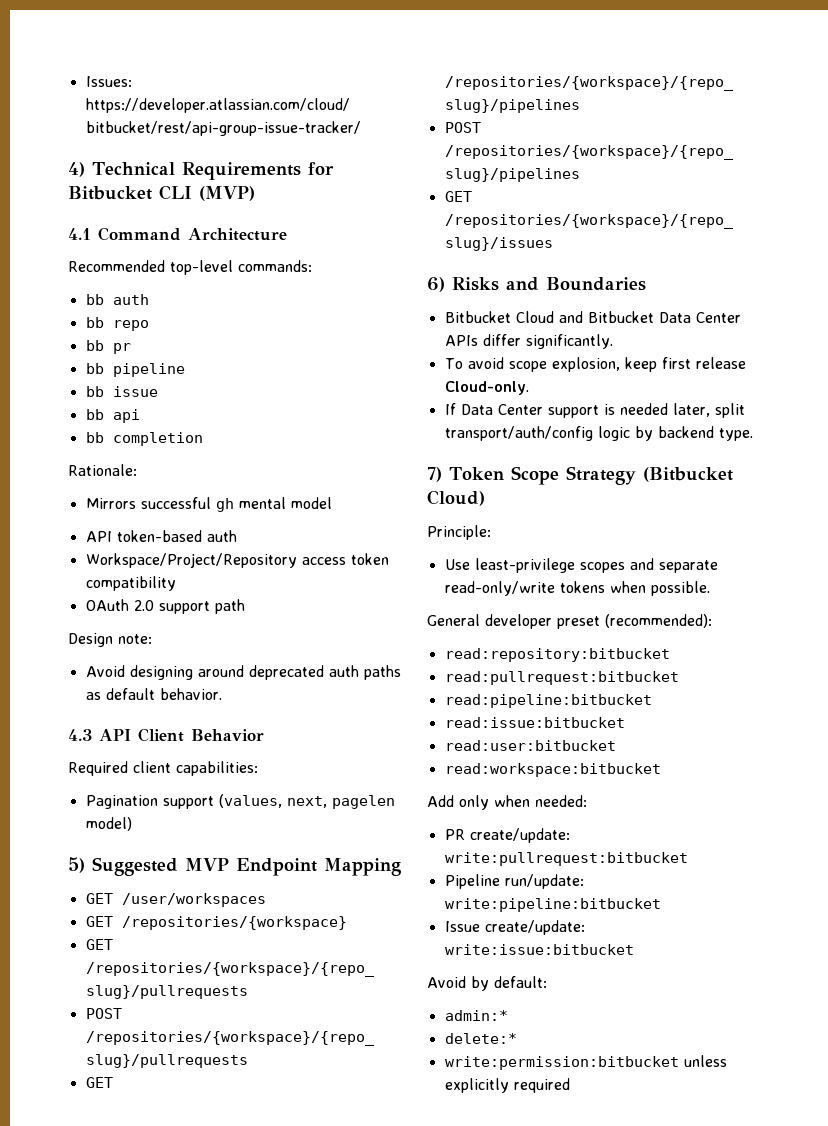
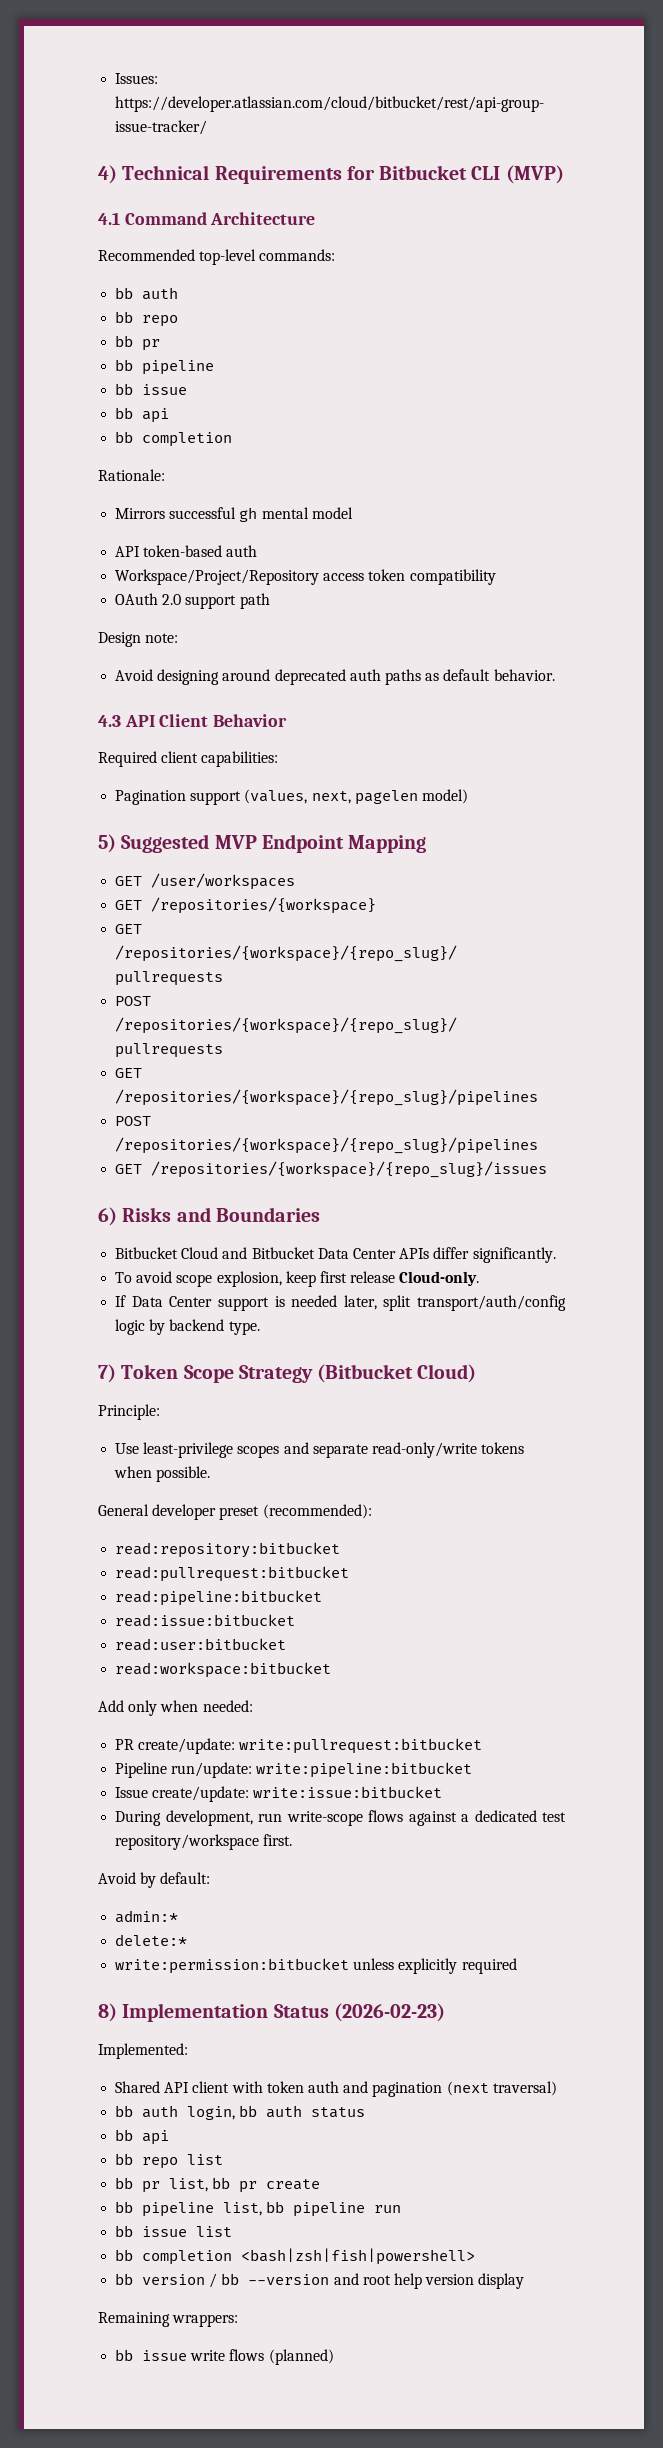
(634, 949) none -> [115,1810,566,1826] [115,1834,293,1850] // During development, run write-scope flows against a dedicated test repository/workspace first.
(570, 1085) none -> [98,2003,445,2022] [98,2043,188,2059] [115,2081,557,2097] [115,2105,366,2120] [115,2129,170,2145] [115,2153,224,2169] [115,2177,321,2193] [115,2201,402,2217] [115,2225,233,2237] [115,2248,476,2265] [115,2273,525,2289] [98,2312,239,2327] [115,2349,334,2365] // 8) Implementation Status (2026-02-23) // Implemented: // Shared API client with token auth and pagination (next traversal) // bb auth login, bb auth status // bb api // bb repo list // bb pr list, bb pr create // bb pipeline list, bb pipeline run // bb issue list // bb completion <bash|zsh|fish|powershell> // bb version / bb --version and root help version display // Remaining wrappers: // bb issue write flows (planned)

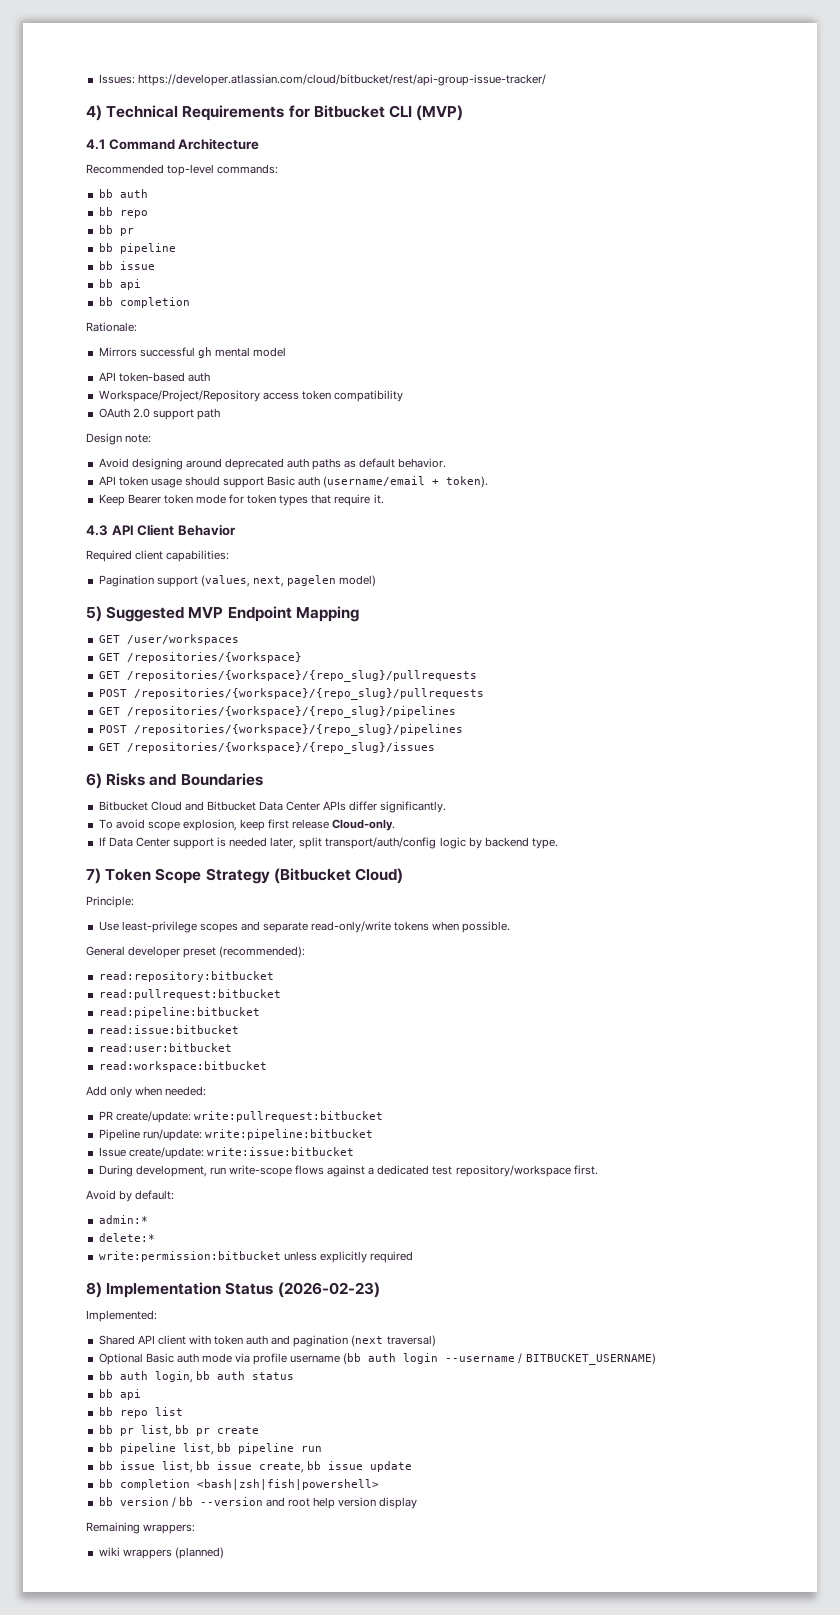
(555, 675) none -> [98,476,489,488] [98,494,384,506] // API token usage should support Basic auth (username/email + token). // Keep Bearer token mode for token types that require it.
(557, 2088) none -> [98,1353,656,1365] // Optional Basic auth mode via profile username (bb auth login --username / BITBUCKET_USERNAME)
[196,2226,233,2237] list -> [161,1461,412,1473] list, bb issue create, bb issue update
[115,2349,265,2361] bb issue write flows -> [98,1547,172,1559] wiki wrappers

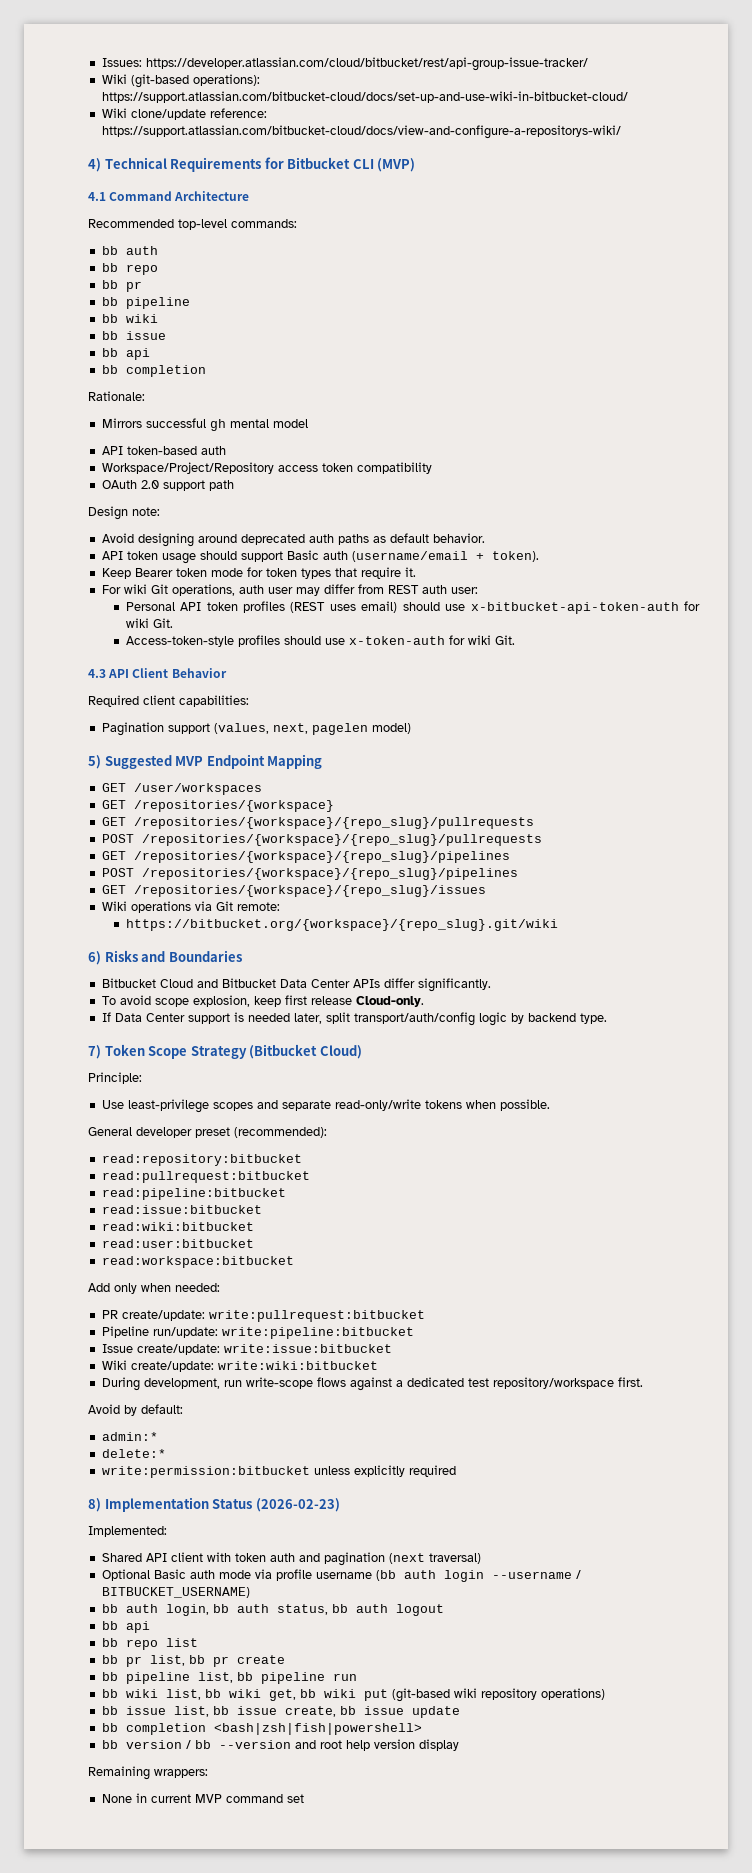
(546, 80) none -> [101,74,260,88] [101,91,628,103] [101,108,267,120] [101,125,621,139] // Wiki (git-based operations): https://support.atlassian.com/bitbucket-cloud/docs/set-up-and-use-wiki-in-bitbucket-cloud/ // Wiki clone/update reference: https://support.atlassian.com/bitbucket-cloud/docs/view-and-configure-a-repositorys-wiki/
(176, 248) none -> [101,314,158,323] // bb wiki
(384, 499) none -> [101,584,478,596] [125,601,700,614] [125,618,173,628] [125,635,515,647] // For wiki Git operations, auth user may differ from REST auth user: // Personal API token profiles (REST uses email) should use x-bitbucket-api-token-auth for wiki Git. // Access-token-style profiles should use x-token-auth for wiki Git.
(435, 748) none -> [101,901,280,913] [125,919,558,931] // Wiki operations via Git remote: // https://bitbucket.org/{workspace}/{repo_slug}.git/wiki
(239, 1029) none -> [101,1222,254,1231] // read:wiki:bitbucket
(354, 1151) none -> [101,1360,378,1372] // Wiki create/update: write:wiki:bitbucket
[251,1372,294,1380] status -> [276,1604,444,1616] status, bb auth logout
(322, 1449) none -> [101,1688,605,1702] // bb wiki list, bb wiki get, bb wiki put (git-based wiki repository operations)
[98,1547,224,1559] wiki wrappers (planned) -> [101,1793,304,1803] None in current MVP command set

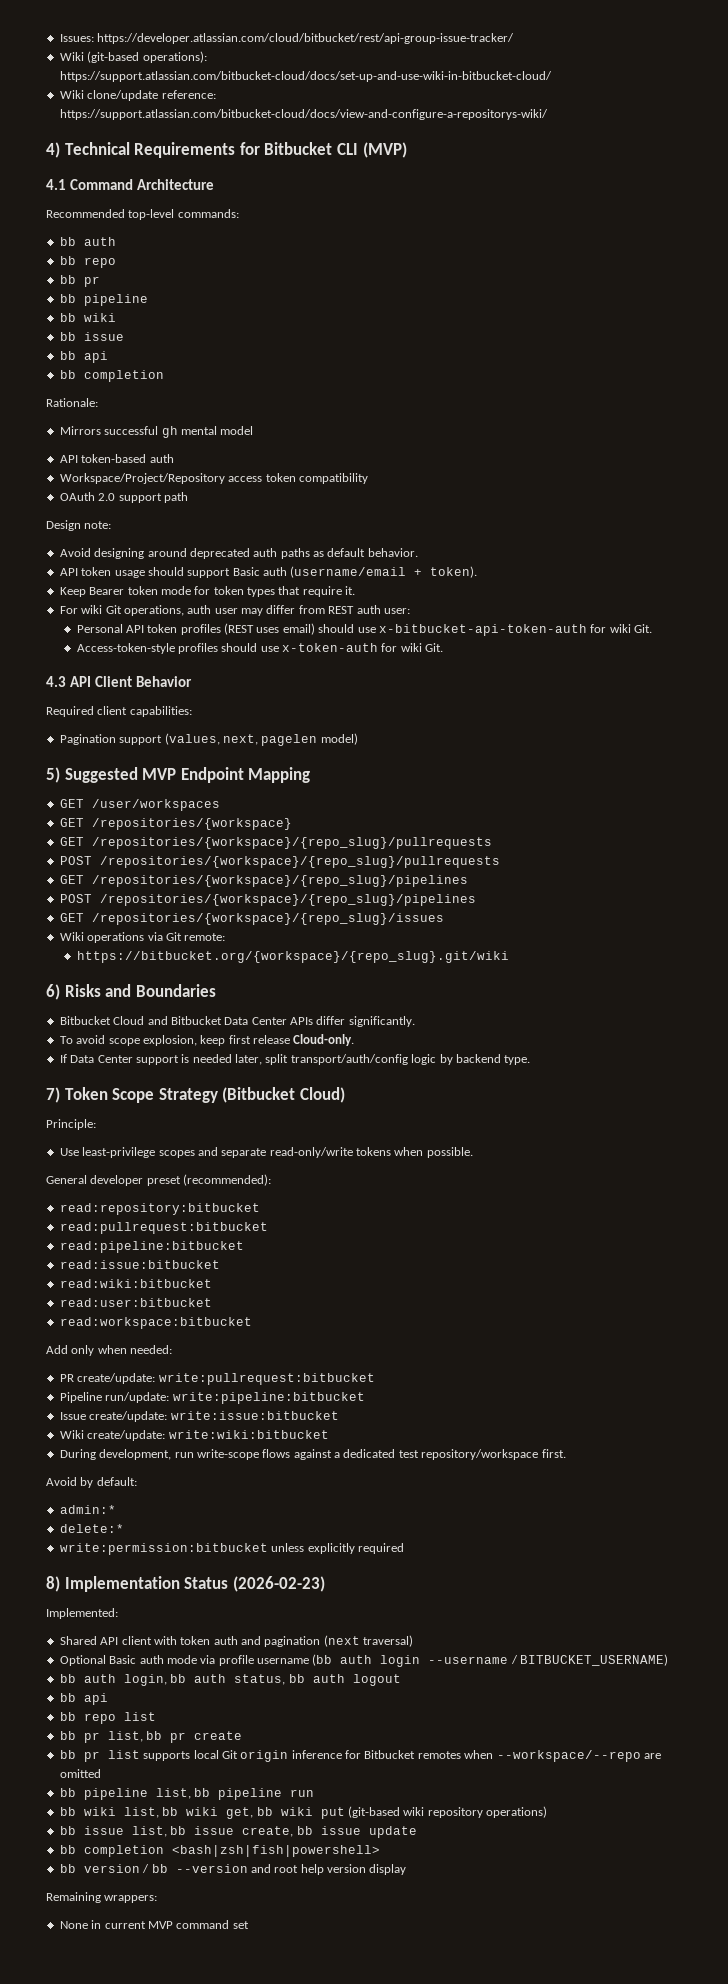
(285, 1659) none -> [59,1750,661,1762] [59,1769,101,1778] // bb pr list supports local Git origin inference for Bitbucket remotes when --workspace/--repo are omitted

